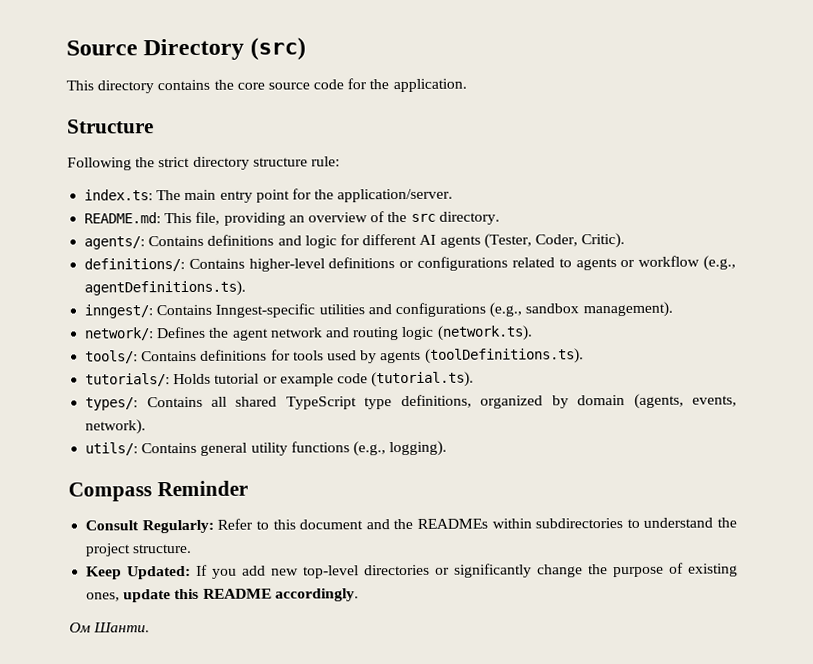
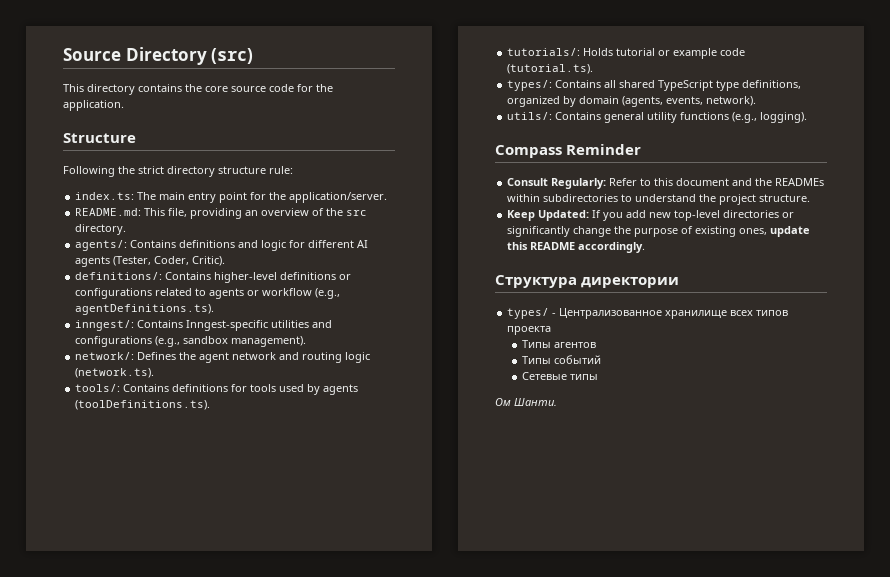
(359, 595) none -> [495,275,680,288] [507,308,789,319] [507,326,552,335] [522,340,597,348] [522,355,602,364] [522,372,599,380] // Структура директории // types/ - Централизованное хранилище всех типов проекта // Типы агентов // Типы событий // Сетевые типы

